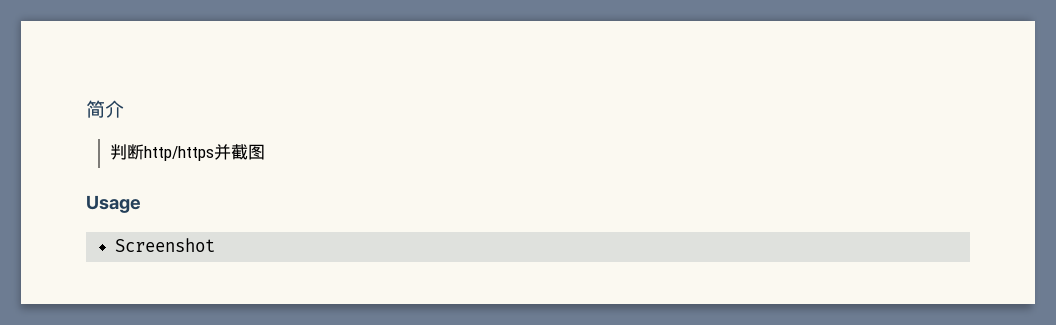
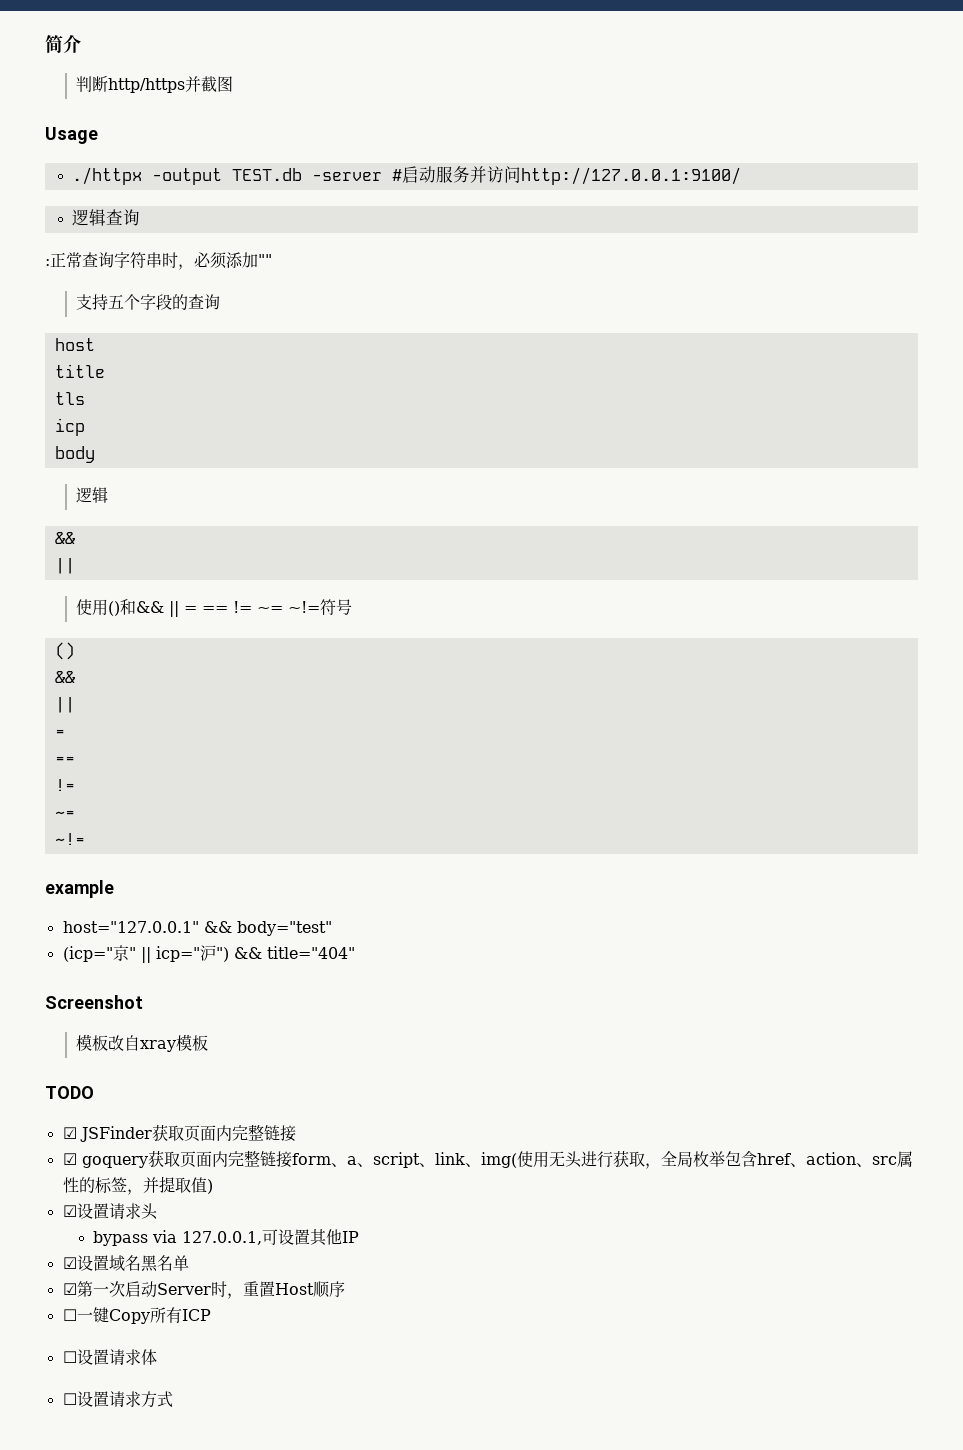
[114,238,215,252] Screenshot -> [72,166,742,185] [72,209,141,226] [45,252,272,270] [75,294,220,310] [54,338,95,351] [54,364,105,378] [54,392,85,405] [54,418,85,436] [54,446,95,463] [75,487,108,503] [54,532,75,544] [54,558,75,574] [75,599,352,617] [54,642,75,660] [54,671,75,683] [54,697,75,713] [54,729,65,737] [54,756,75,764] [54,779,75,791] [54,810,75,818] [54,833,85,845] [45,880,114,898] [62,921,332,936] [62,945,355,963] [45,995,143,1009] [75,1034,208,1052] [45,1086,94,1099] [62,1124,296,1142] [62,1150,913,1169] [62,1176,213,1195] [62,1203,158,1220] [93,1229,360,1246] [62,1255,189,1272] [62,1281,345,1299] [62,1307,211,1324] [62,1349,157,1365] [62,1391,173,1408] ./httpx -output TEST.db -server #启动服务并访问http://127.0.0.1:9100/ // 逻辑查询 // :正常查询字符串时，必须添加"" // 支持五个字段的查询 // host // title // tls // icp // body // 逻辑 // && // || // 使用()和&& || = == != ~= ~!=符号 // () // && // || // = // == // != // ~= // ~!= // example // host="127.0.0.1" && body="test" // (icp="京" || icp="沪") && title="404" // Screenshot // 模板改自xray模板 // TODO // ☑ JSFinder获取页面内完整链接 // ☑ goquery获取页面内完整链接form、a、script、link、img(使用无头进行获取，全局枚举包含href、action、src属性的标签，并提取值) // ☑设置请求头 // bypass via 127.0.0.1,可设置其他IP // ☑设置域名黑名单 // ☑第一次启动Server时，重置Host顺序 // ☐一键Copy所有ICP // ☐设置请求体 // ☐设置请求方式

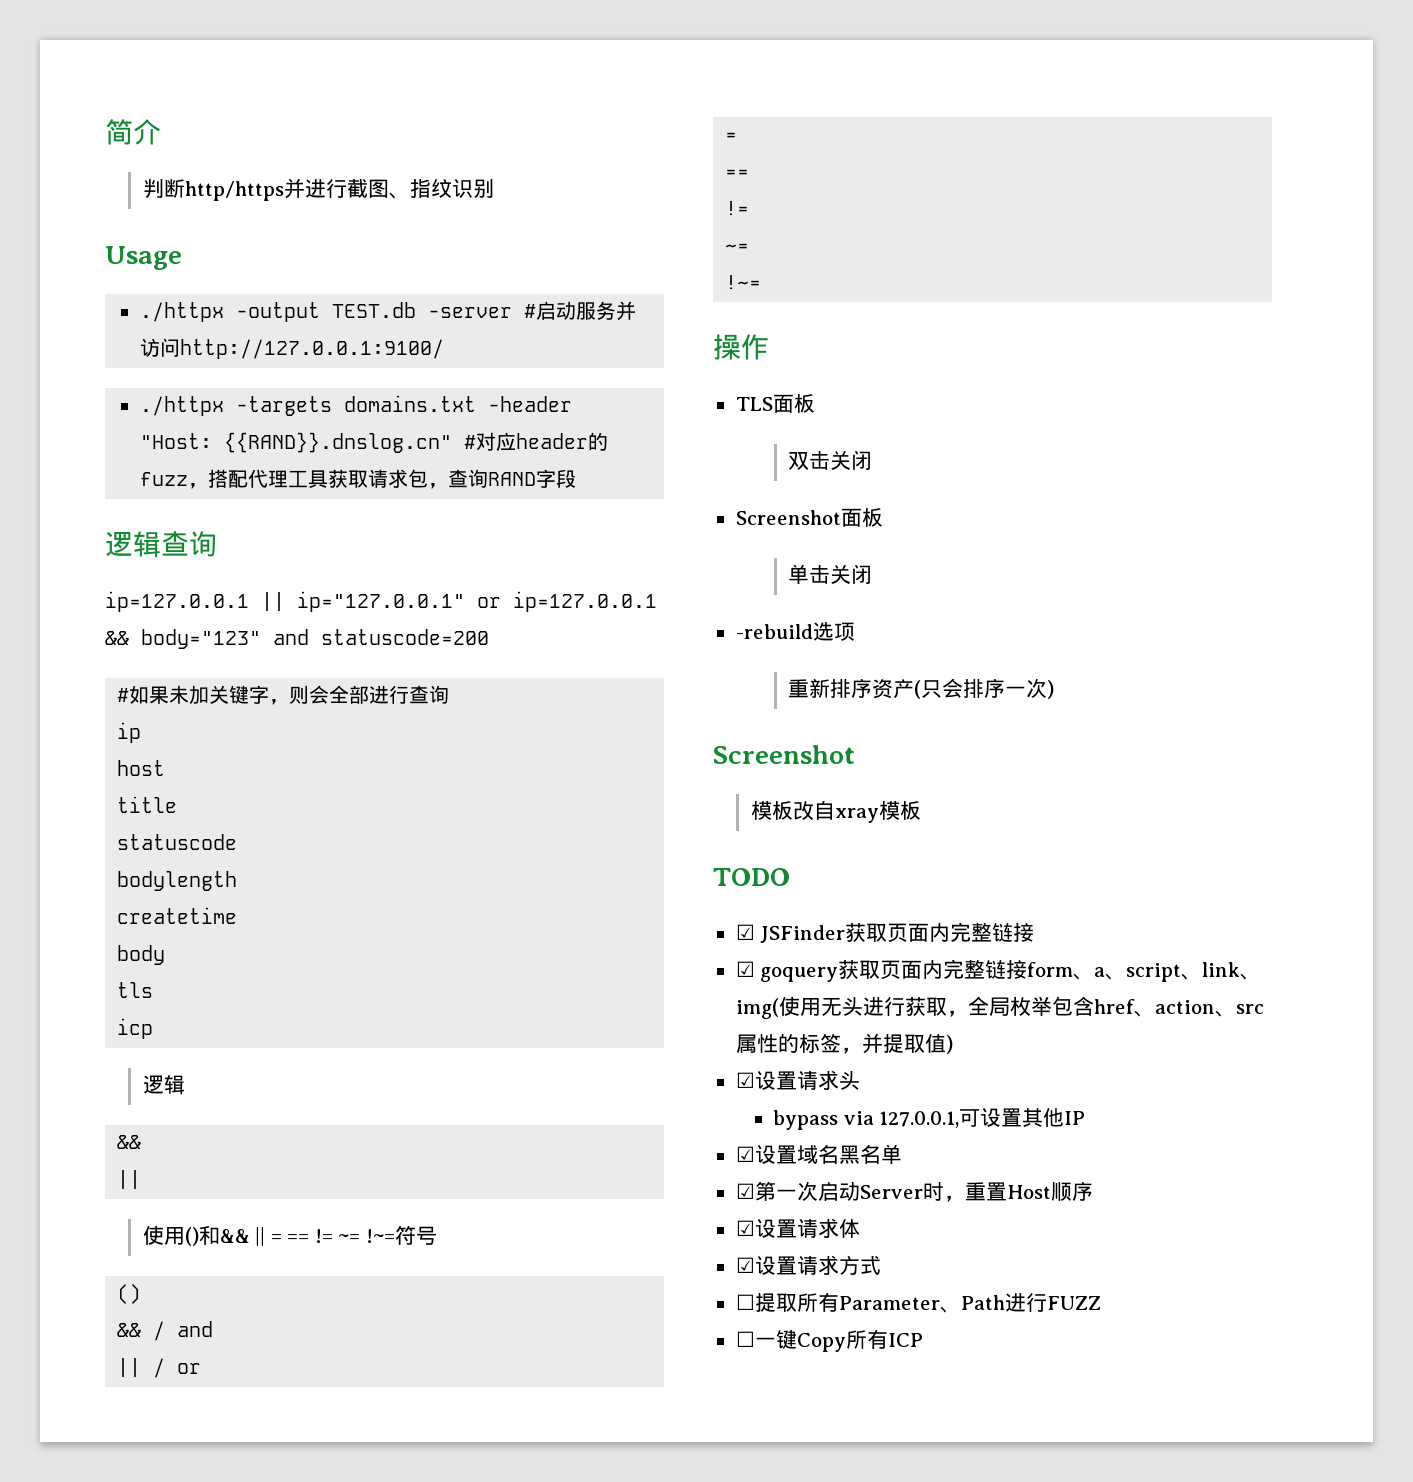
(201, 84) none -> [304,179,347,198] 进行
(233, 84) none -> [388,179,494,199] 、指纹识别
[72,209,141,226] [45,252,272,270] [75,294,220,310] [54,338,95,351] [54,364,105,378] 逻辑查询 // :正常查询字符串时，必须添加"" // 支持五个字段的查询 // host // title -> [139,395,572,416] [139,432,608,453] [139,469,576,489] [105,531,217,558] [105,591,657,612] [105,629,489,649] [117,685,450,705] [117,722,142,743] [117,760,166,776] [117,796,178,813] [117,834,238,850] [117,871,238,891] [117,907,238,924] [117,945,166,965] ./httpx -targets domains.txt -header "Host: {{RAND}}.dnslog.cn" #对应header的fuzz，搭配代理工具获取请求包，查询RAND字段 // 逻辑查询 // ip=127.0.0.1 || ip="127.0.0.1" or ip=127.0.0.1 && body="123" and statuscode=200 // #如果未加关键字，则会全部进行查询 // ip // host // title // statuscode // bodylength // createtime // body
[54,446,95,463] // body -> (154, 1028) none
[287,601,320,613] ~!= -> [365,1229,395,1243] !~=
[54,697,75,713] // || -> [153,1321,214,1341] [117,1358,202,1378] / and // || / or
[54,833,85,845] [45,880,114,898] [62,921,332,936] [62,945,355,963] ~!= // example // host="127.0.0.1" && body="test" // (icp="京" || icp="沪") && title="404" -> [725,275,762,289] [713,334,769,360] [735,394,815,413] [788,450,873,470] [735,508,883,527] [788,564,873,585] [735,622,855,641] [788,678,1055,699] !~= // 操作 // TLS面板 // 双击关闭 // Screenshot面板 // 单击关闭 // -rebuild选项 // 重新排序资产(只会排序一次)
(345, 1289) none -> [735,1218,860,1238] [735,1255,881,1275] [735,1292,1101,1313] // ☑设置请求体 // ☑设置请求方式 // ☐提取所有Parameter、Path进行FUZZ
[62,1349,157,1365] [62,1391,173,1408] // ☐设置请求体 // ☐设置请求方式 -> (923, 1340) none

